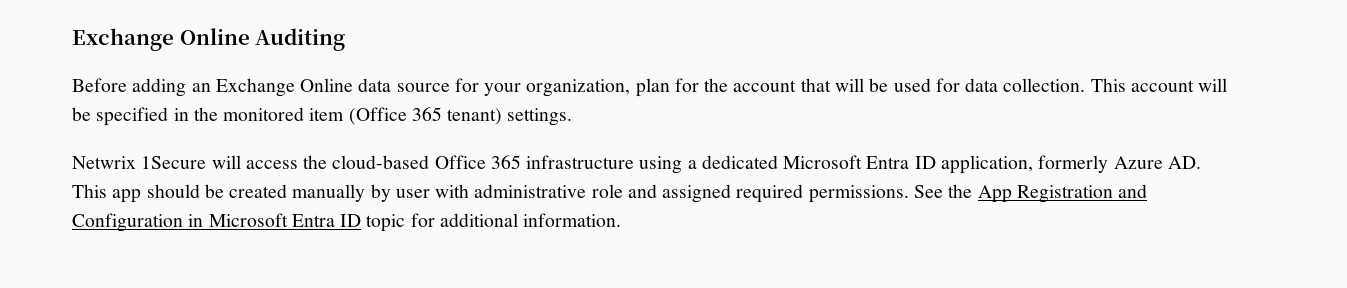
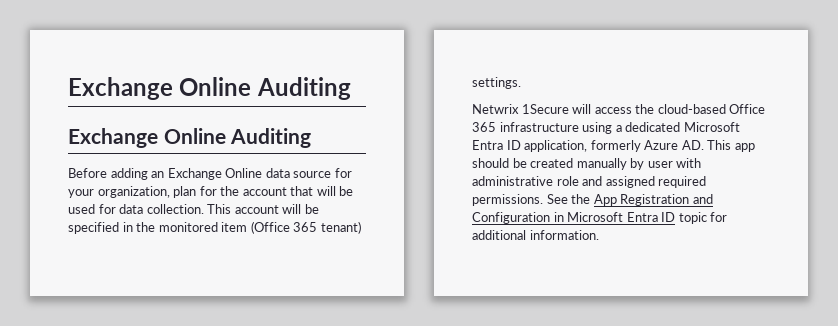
[72,28,346,51] Exchange Online Auditing -> [68,77,351,100] [68,128,312,148] Exchange Online Auditing // Exchange Online Auditing

